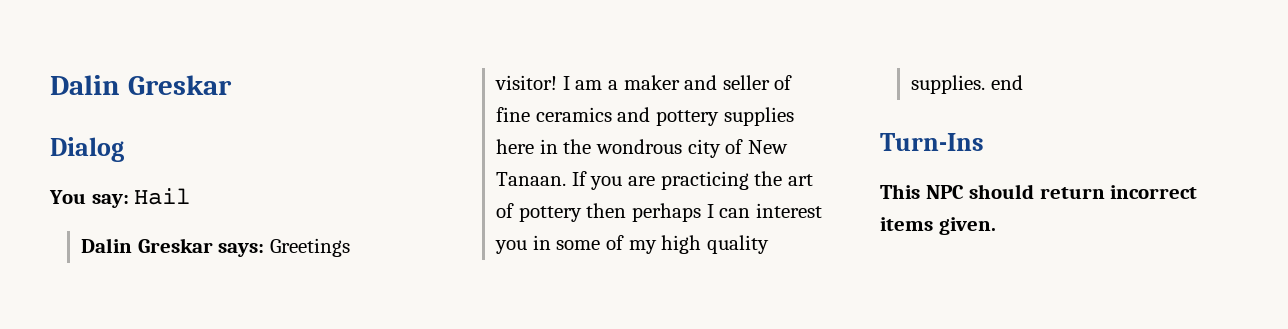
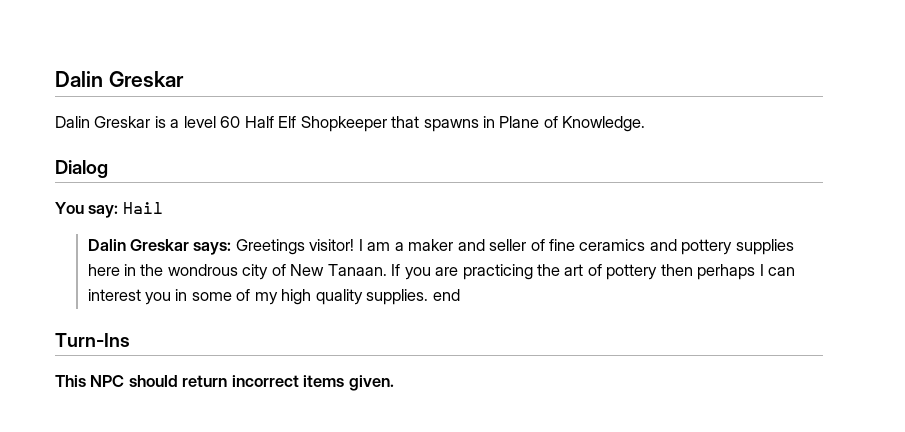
[50,75,232,95] Dalin Greskar -> [55,71,184,87] [55,116,646,132] Dalin Greskar // Dalin Greskar is a level 60 Half Elf Shopkeeper that spawns in Plane of Knowledge.

